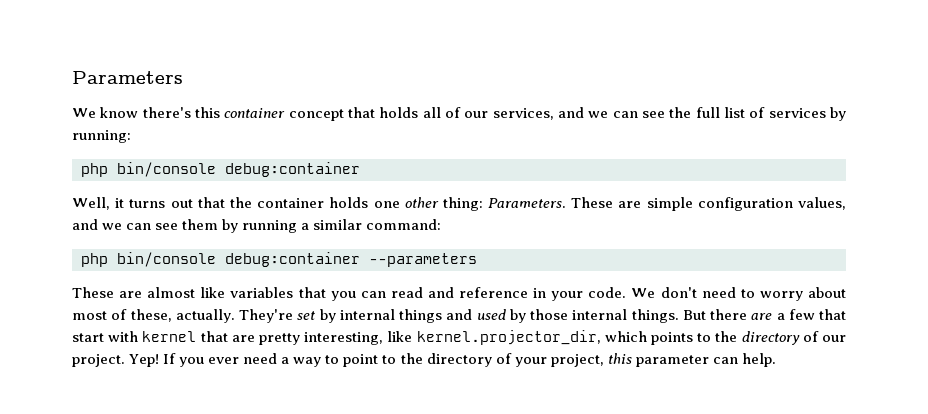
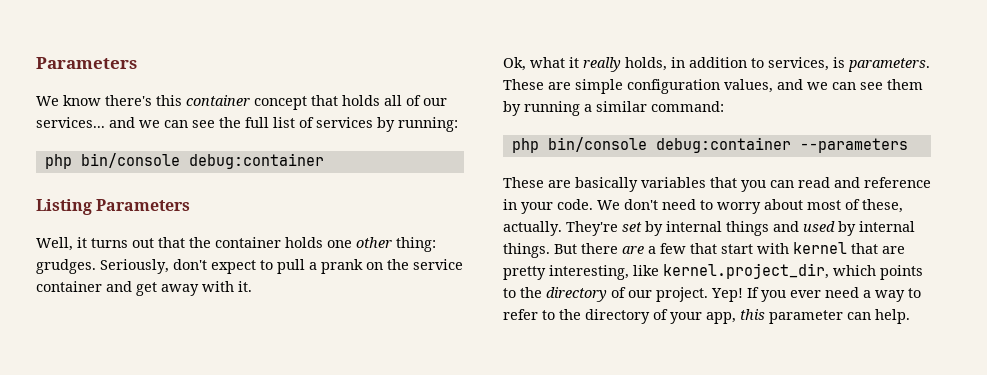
[492,108,554,120] services, -> [36,117,105,128] services...
(360, 169) none -> [36,199,191,215] // Listing Parameters
[488,198,567,208] Parameters. -> [36,259,463,274] [36,281,252,296] [503,57,930,72] grudges. Seriously, don't expect to pull a prank on the service container and get away with it. // Ok, what it really holds, in addition to services, is parameters.
[147,287,226,298] almost like -> [575,177,638,192] basically
[530,309,568,320] those -> (856, 228) none
[416,330,601,345] kernel.projector_dir, -> [663,263,829,279] kernel.project_dir,
[343,354,379,367] point -> [503,309,538,320] refer
[550,354,604,367] project, -> [706,312,736,324] app,

